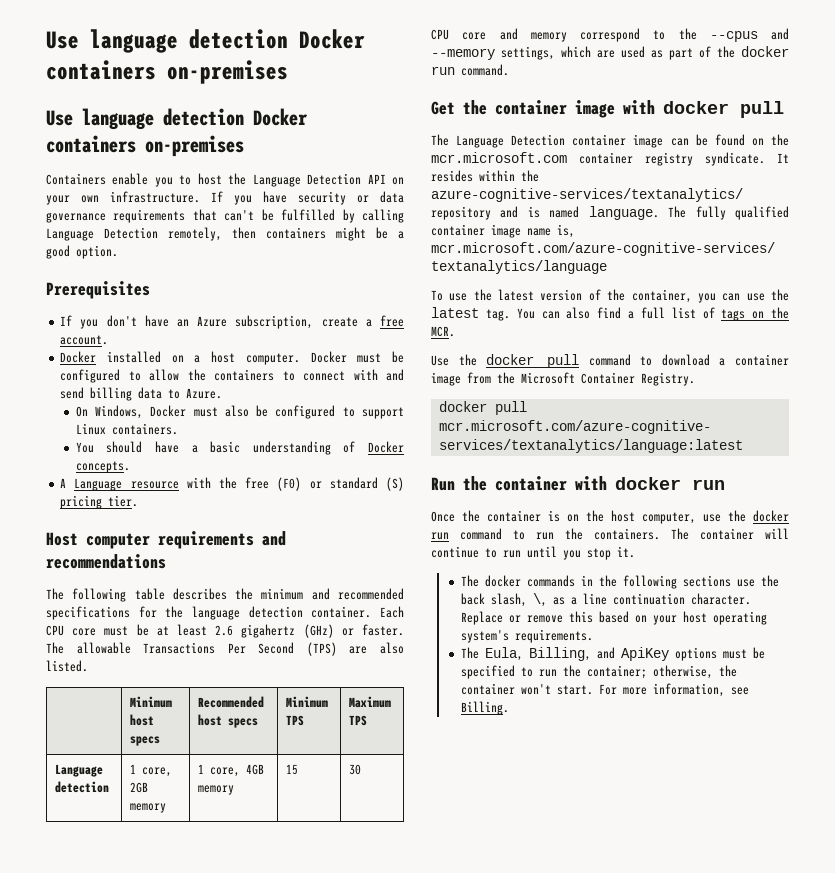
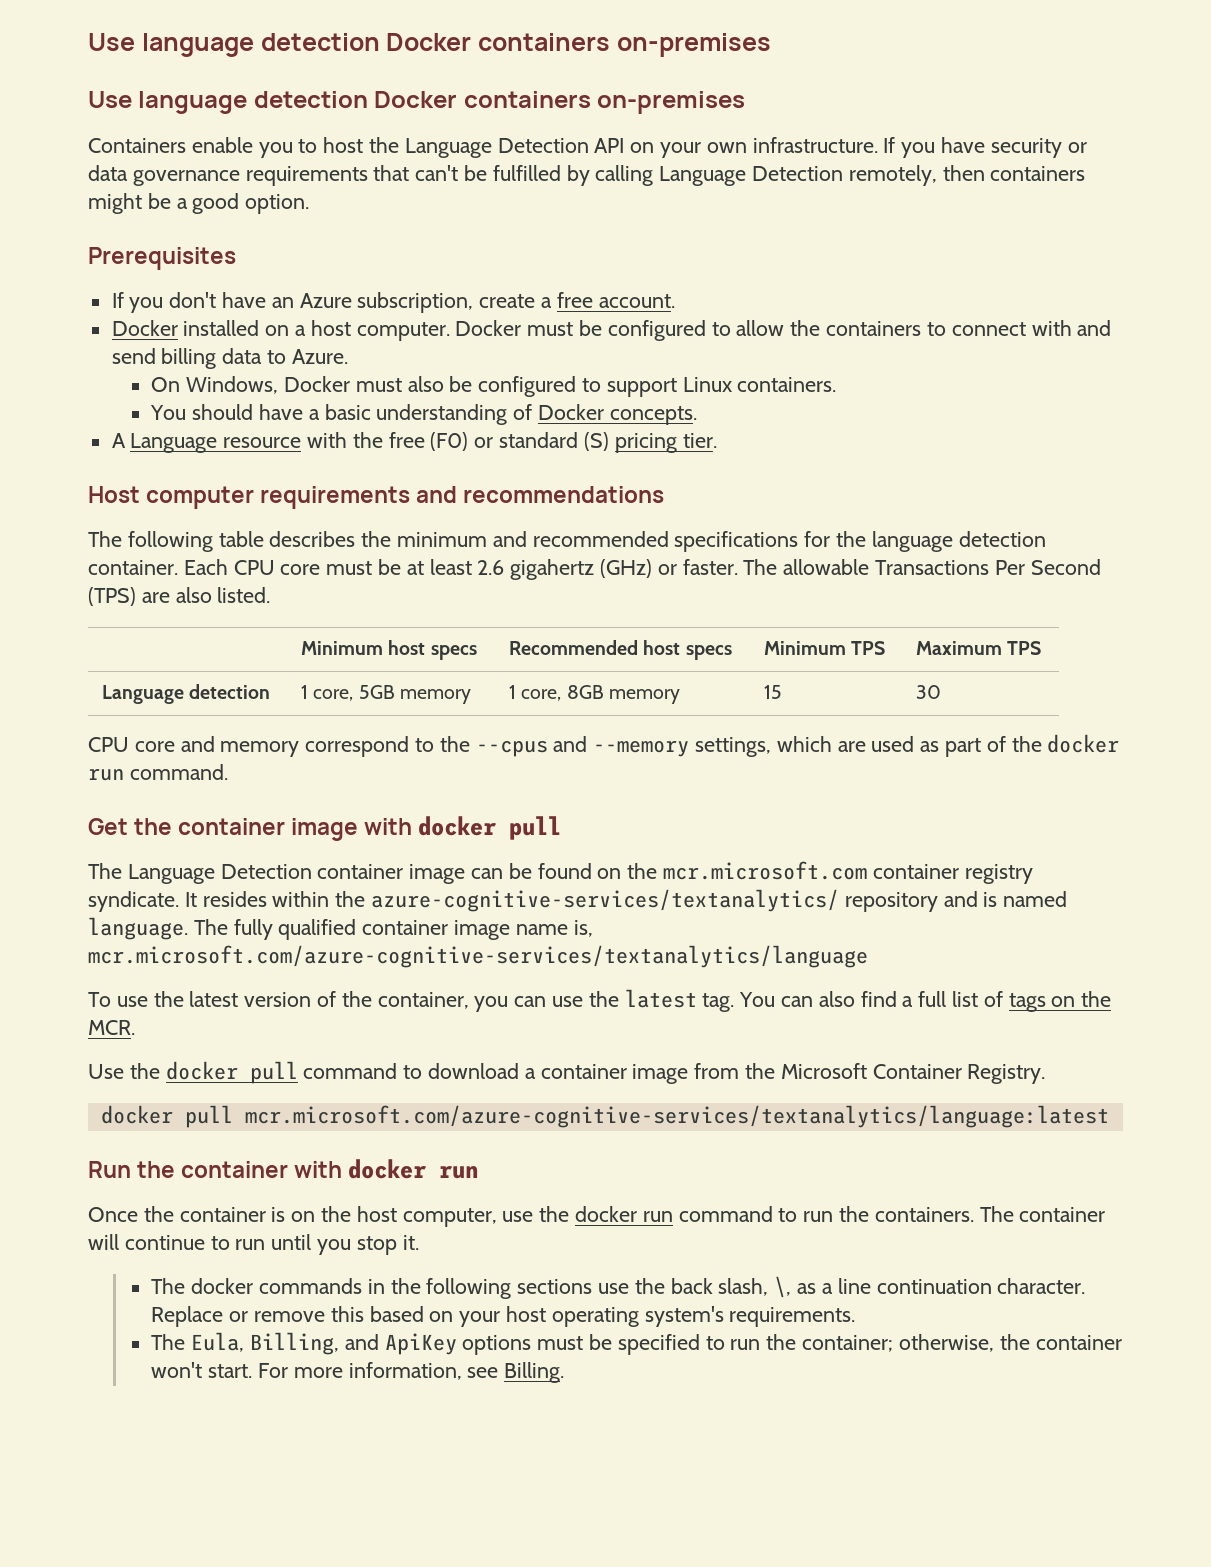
[130,782,149,793] 2GB -> [358,685,395,699] 5GB
[246,764,265,775] 4GB -> [566,685,604,699] 8GB

